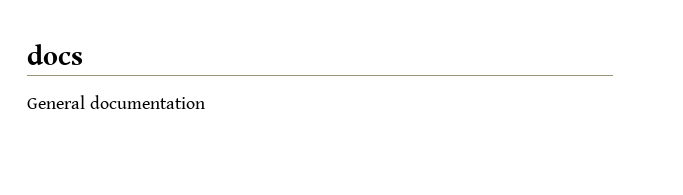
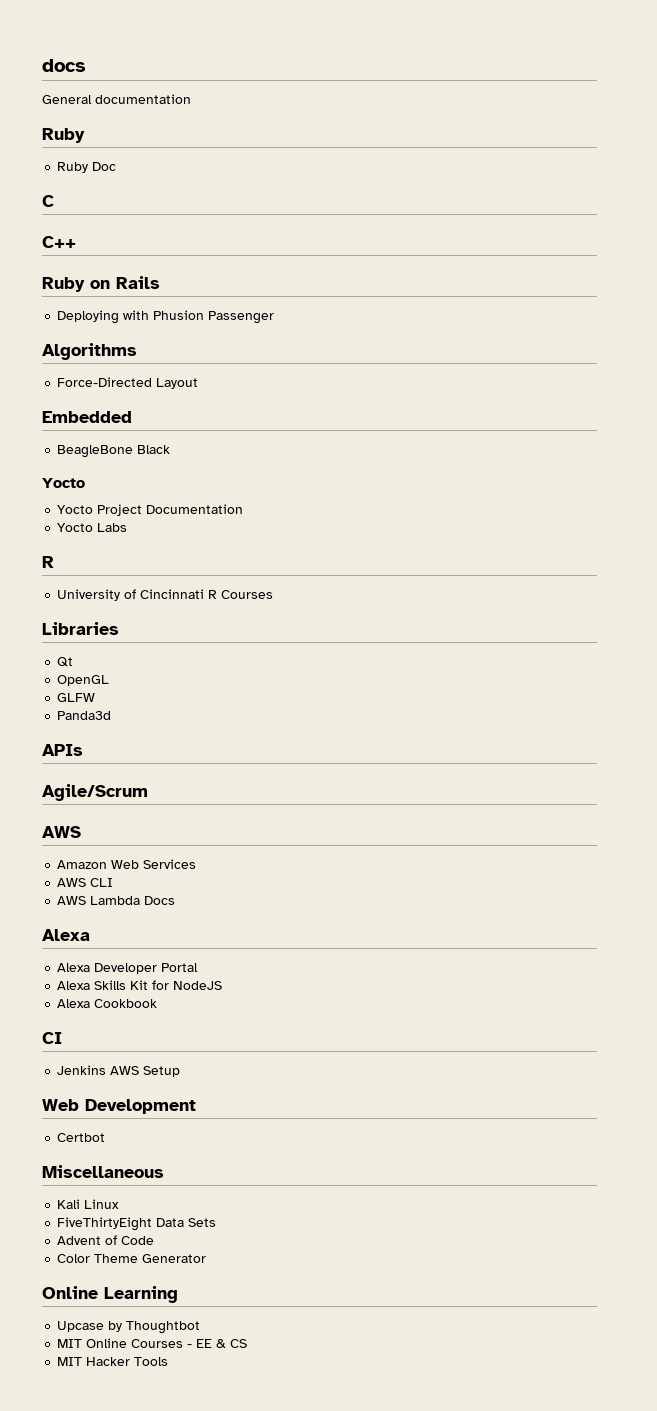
(205, 102) none -> [42,128,85,143] [57,162,117,173] [42,195,54,207] [42,236,76,248] [42,276,160,292] [57,310,275,324] [42,343,137,360] [57,377,199,389] [42,411,132,423] [57,445,171,458] [42,478,85,488] [57,504,244,516] [57,523,128,532] [42,556,54,568] [57,589,274,601] [42,622,119,635] [57,657,74,667] [57,675,110,686] [57,693,96,702] [57,711,112,720] [42,744,83,756] [42,784,148,801] [42,826,81,838] [57,859,197,869] [57,878,114,887] [57,896,176,905] [42,929,90,941] [57,963,199,974] [57,980,223,990] [57,999,158,1008] [42,1032,62,1044] [57,1065,181,1077] [42,1099,196,1114] [57,1133,106,1142] [42,1165,164,1178] [57,1199,120,1209] [57,1217,217,1231] [57,1235,155,1245] [57,1254,207,1263] [42,1286,178,1303] [57,1321,201,1334] [57,1338,248,1348] [57,1357,169,1366] // Ruby // Ruby Doc // C // C++ // Ruby on Rails // Deploying with Phusion Passenger // Algorithms // Force-Directed Layout // Embedded // BeagleBone Black // Yocto // Yocto Project Documentation // Yocto Labs // R // University of Cincinnati R Courses // Libraries // Qt // OpenGL // GLFW // Panda3d // APIs // Agile/Scrum // AWS // Amazon Web Services // AWS CLI // AWS Lambda Docs // Alexa // Alexa Developer Portal // Alexa Skills Kit for NodeJS // Alexa Cookbook // CI // Jenkins AWS Setup // Web Development // Certbot // Miscellaneous // Kali Linux // FiveThirtyEight Data Sets // Advent of Code // Color Theme Generator // Online Learning // Upcase by Thoughtbot // MIT Online Courses - EE & CS // MIT Hacker Tools

